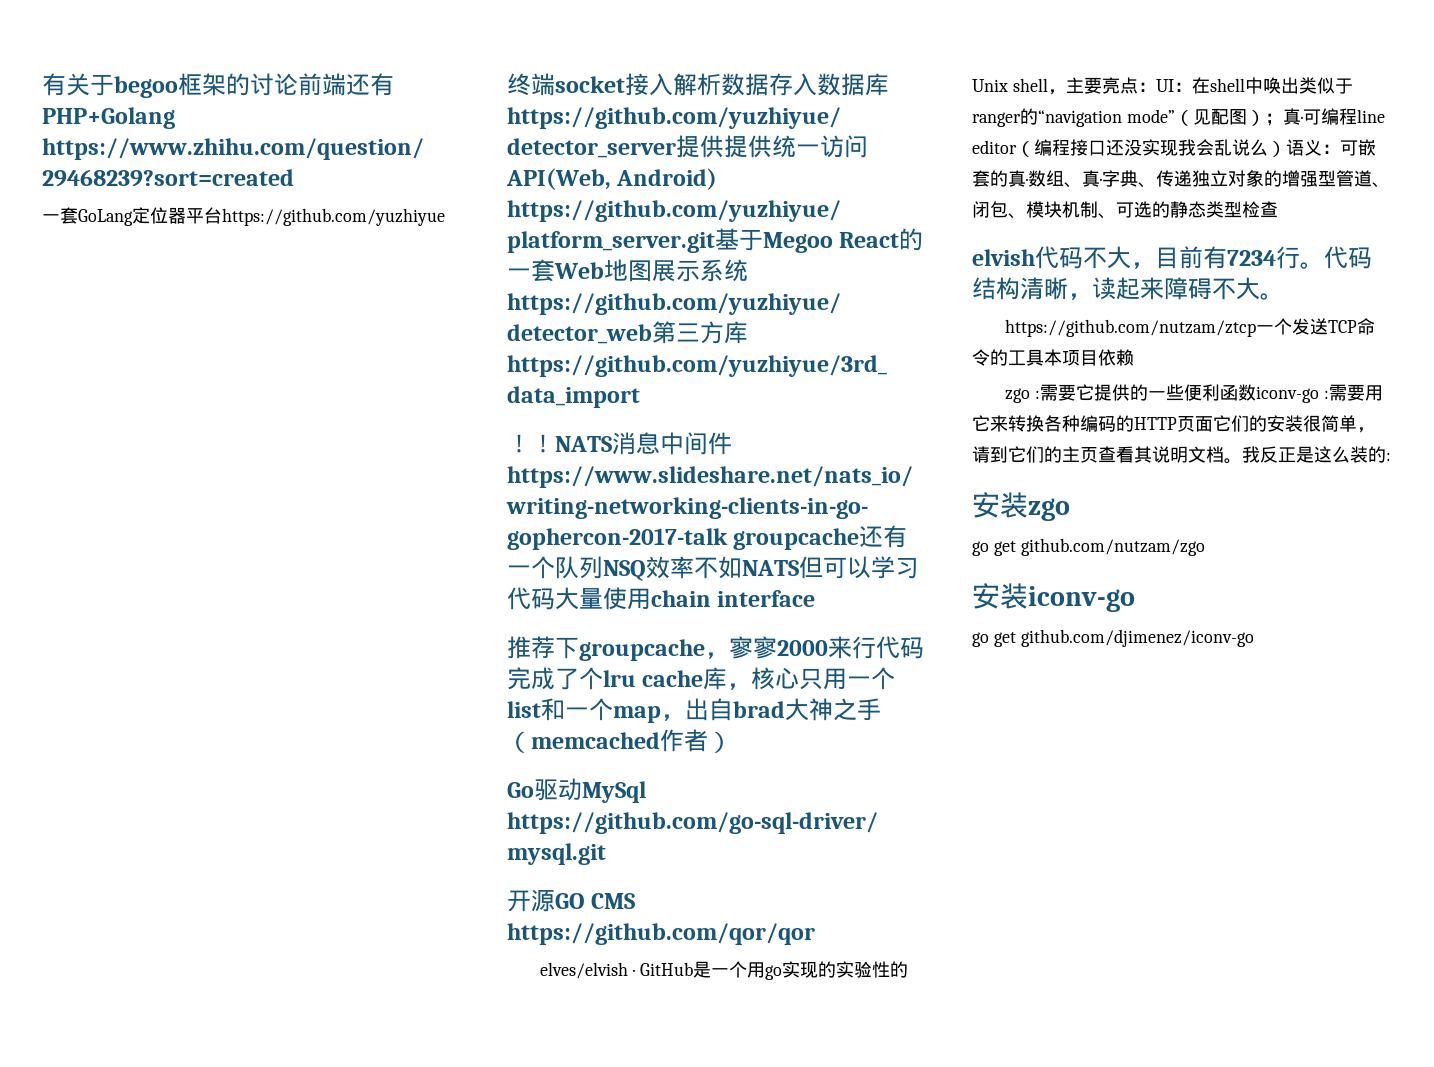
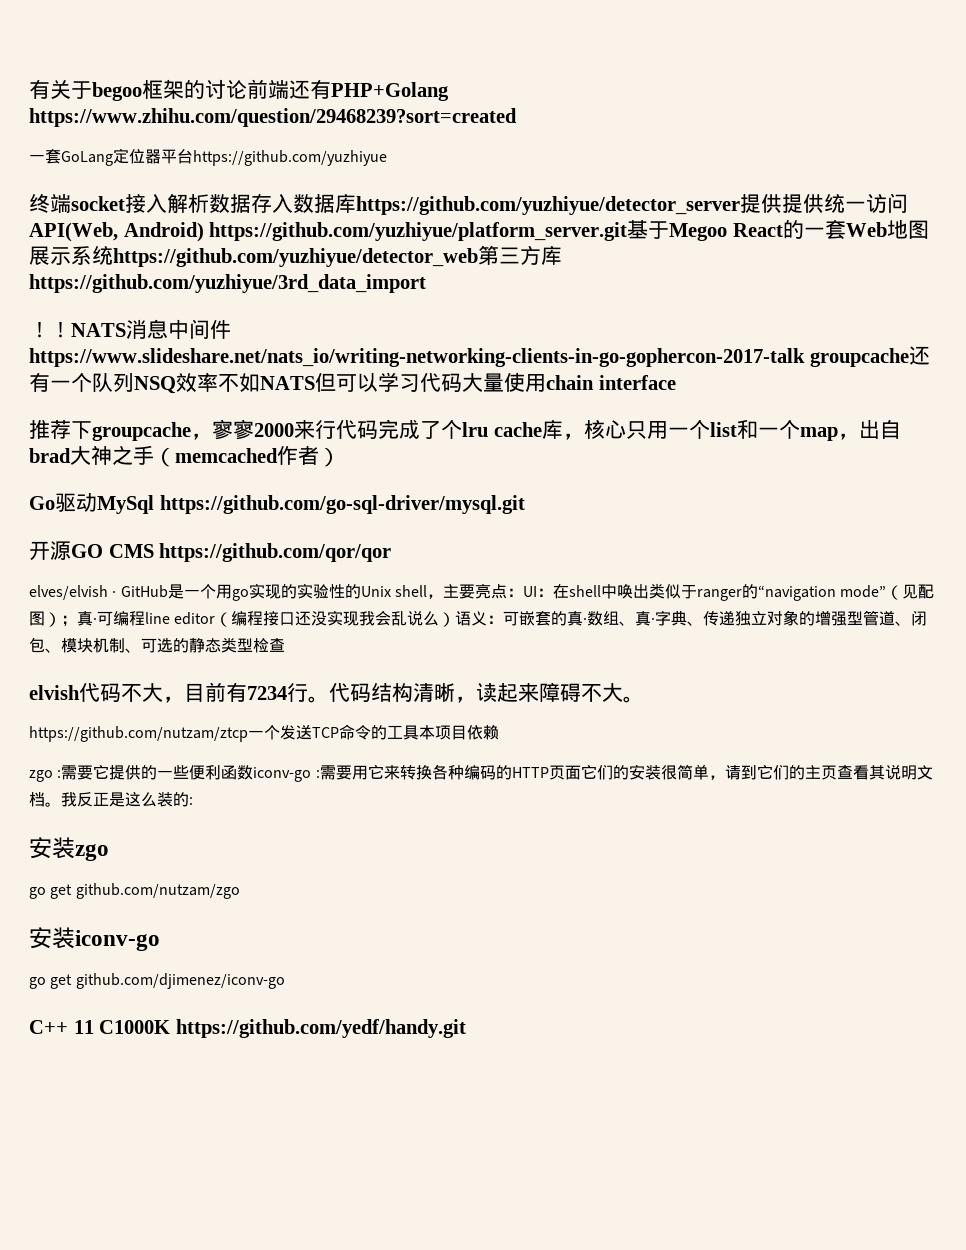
(1254, 638) none -> [29,1019,466,1038] // C++ 11 C1000K https://github.com/yedf/handy.git

